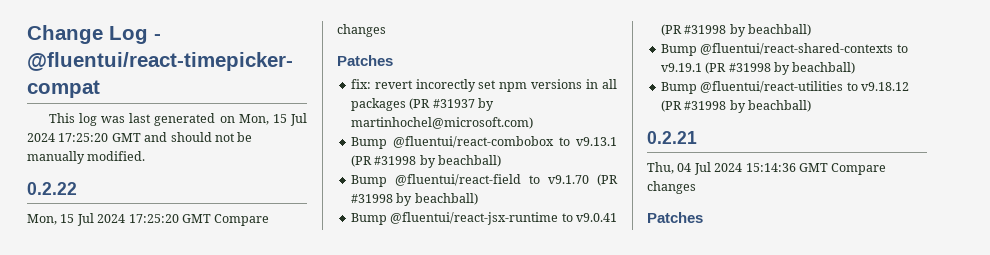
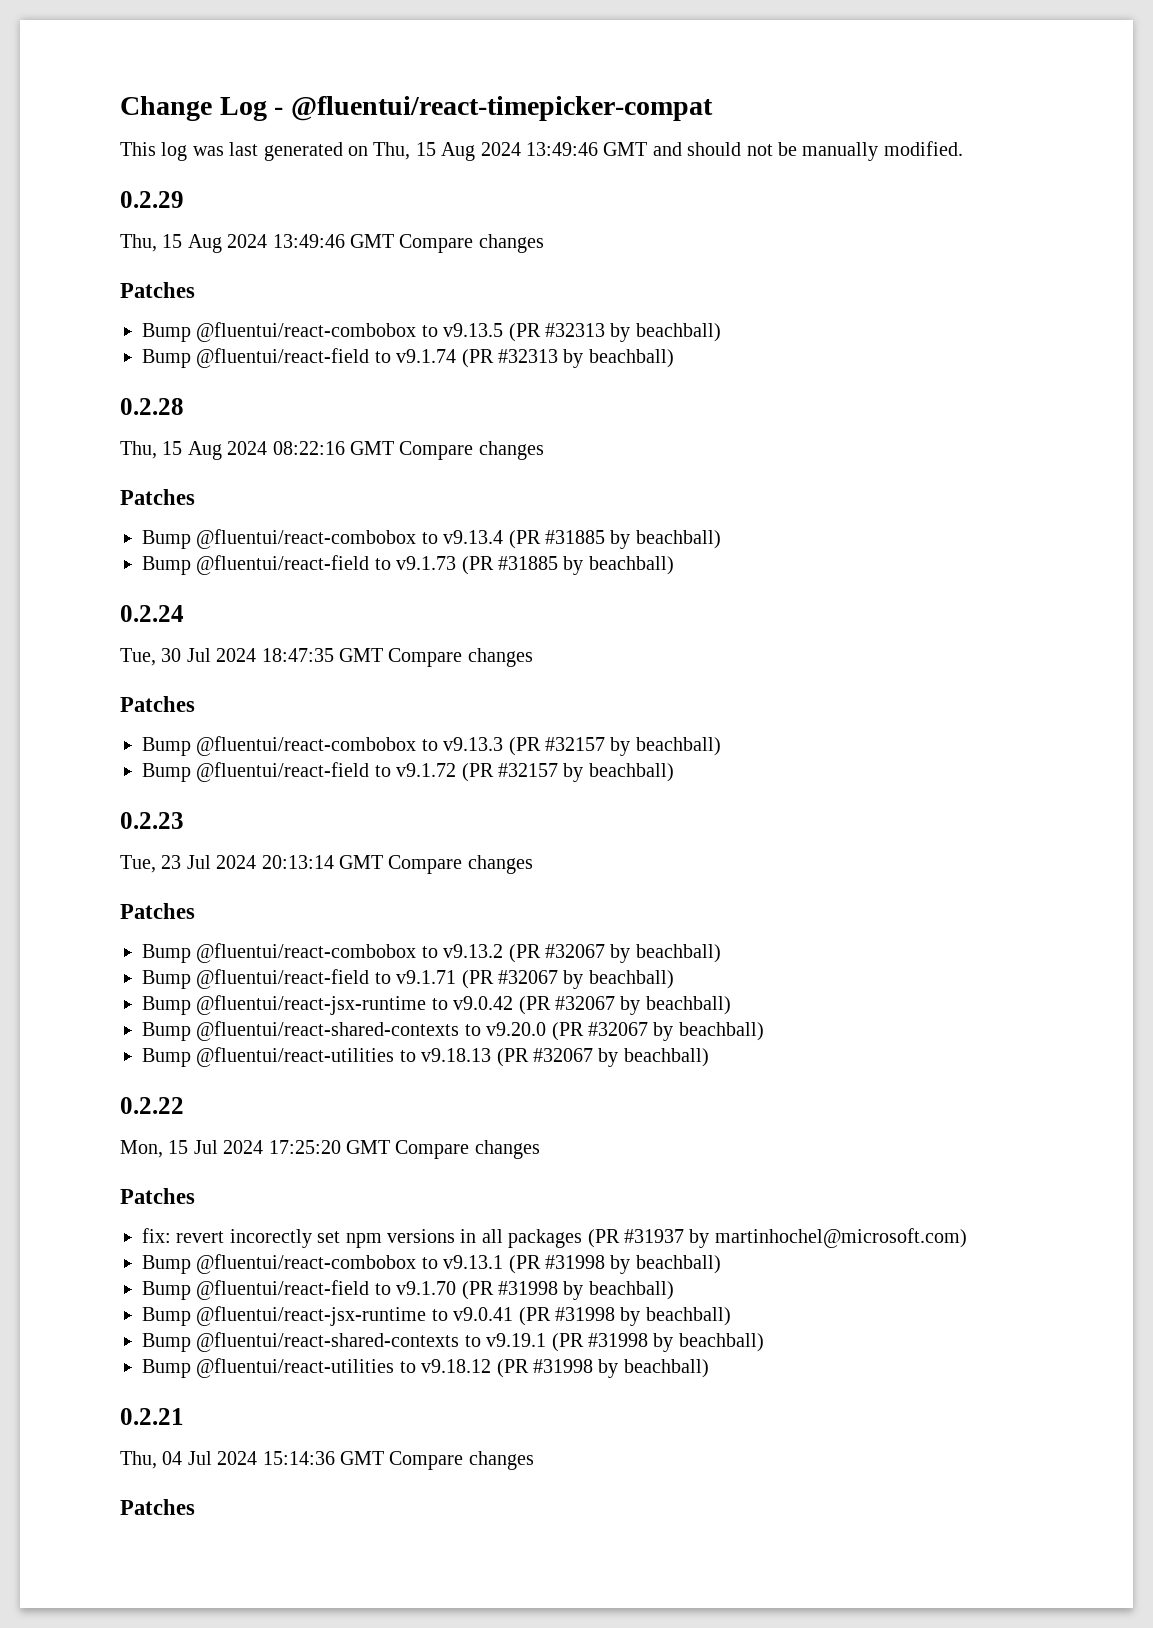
[238,113,307,126] [27,133,109,142] Mon, 15 Jul 2024 17:25:20 -> [373,142,598,161] Thu, 15 Aug 2024 13:49:46
(146, 156) none -> [120,191,184,208] [120,234,544,253] [120,282,195,298] [142,322,721,342] [142,348,674,368] [120,398,184,415] [120,441,544,460] [120,489,195,505] [142,529,721,549] [142,555,674,575] [120,605,184,622] [120,648,533,667] [120,696,195,712] [142,736,721,756] [142,762,674,782] [120,812,184,829] [120,855,533,874] [120,903,195,919] [142,943,721,963] [142,969,674,989] [142,995,731,1015] [142,1021,764,1041] [142,1047,709,1067] // 0.2.29 // Thu, 15 Aug 2024 13:49:46 GMT Compare changes // Patches // Bump @fluentui/react-combobox to v9.13.5 (PR #32313 by beachball) // Bump @fluentui/react-field to v9.1.74 (PR #32313 by beachball) // 0.2.28 // Thu, 15 Aug 2024 08:22:16 GMT Compare changes // Patches // Bump @fluentui/react-combobox to v9.13.4 (PR #31885 by beachball) // Bump @fluentui/react-field to v9.1.73 (PR #31885 by beachball) // 0.2.24 // Tue, 30 Jul 2024 18:47:35 GMT Compare changes // Patches // Bump @fluentui/react-combobox to v9.13.3 (PR #32157 by beachball) // Bump @fluentui/react-field to v9.1.72 (PR #32157 by beachball) // 0.2.23 // Tue, 23 Jul 2024 20:13:14 GMT Compare changes // Patches // Bump @fluentui/react-combobox to v9.13.2 (PR #32067 by beachball) // Bump @fluentui/react-field to v9.1.71 (PR #32067 by beachball) // Bump @fluentui/react-jsx-runtime to v9.0.42 (PR #32067 by beachball) // Bump @fluentui/react-shared-contexts to v9.20.0 (PR #32067 by beachball) // Bump @fluentui/react-utilities to v9.18.13 (PR #32067 by beachball)

